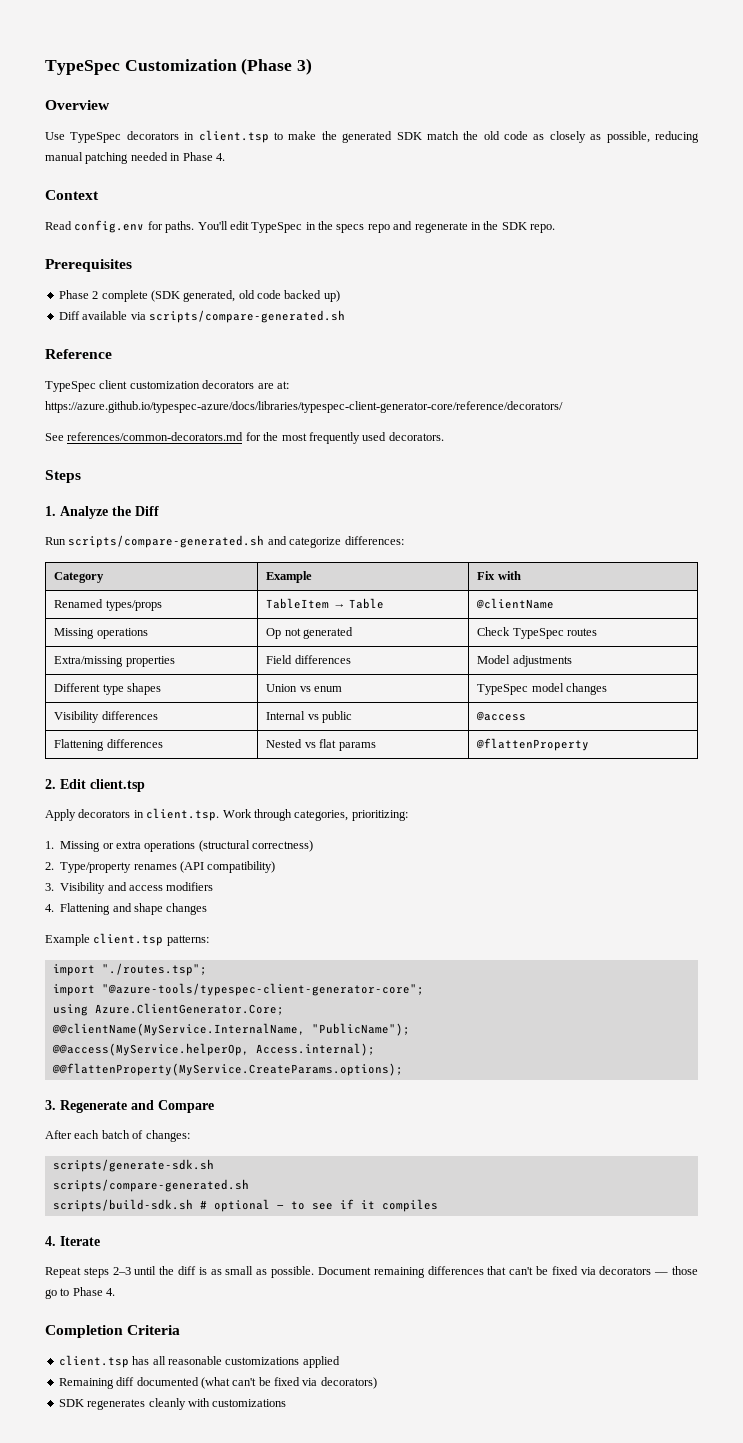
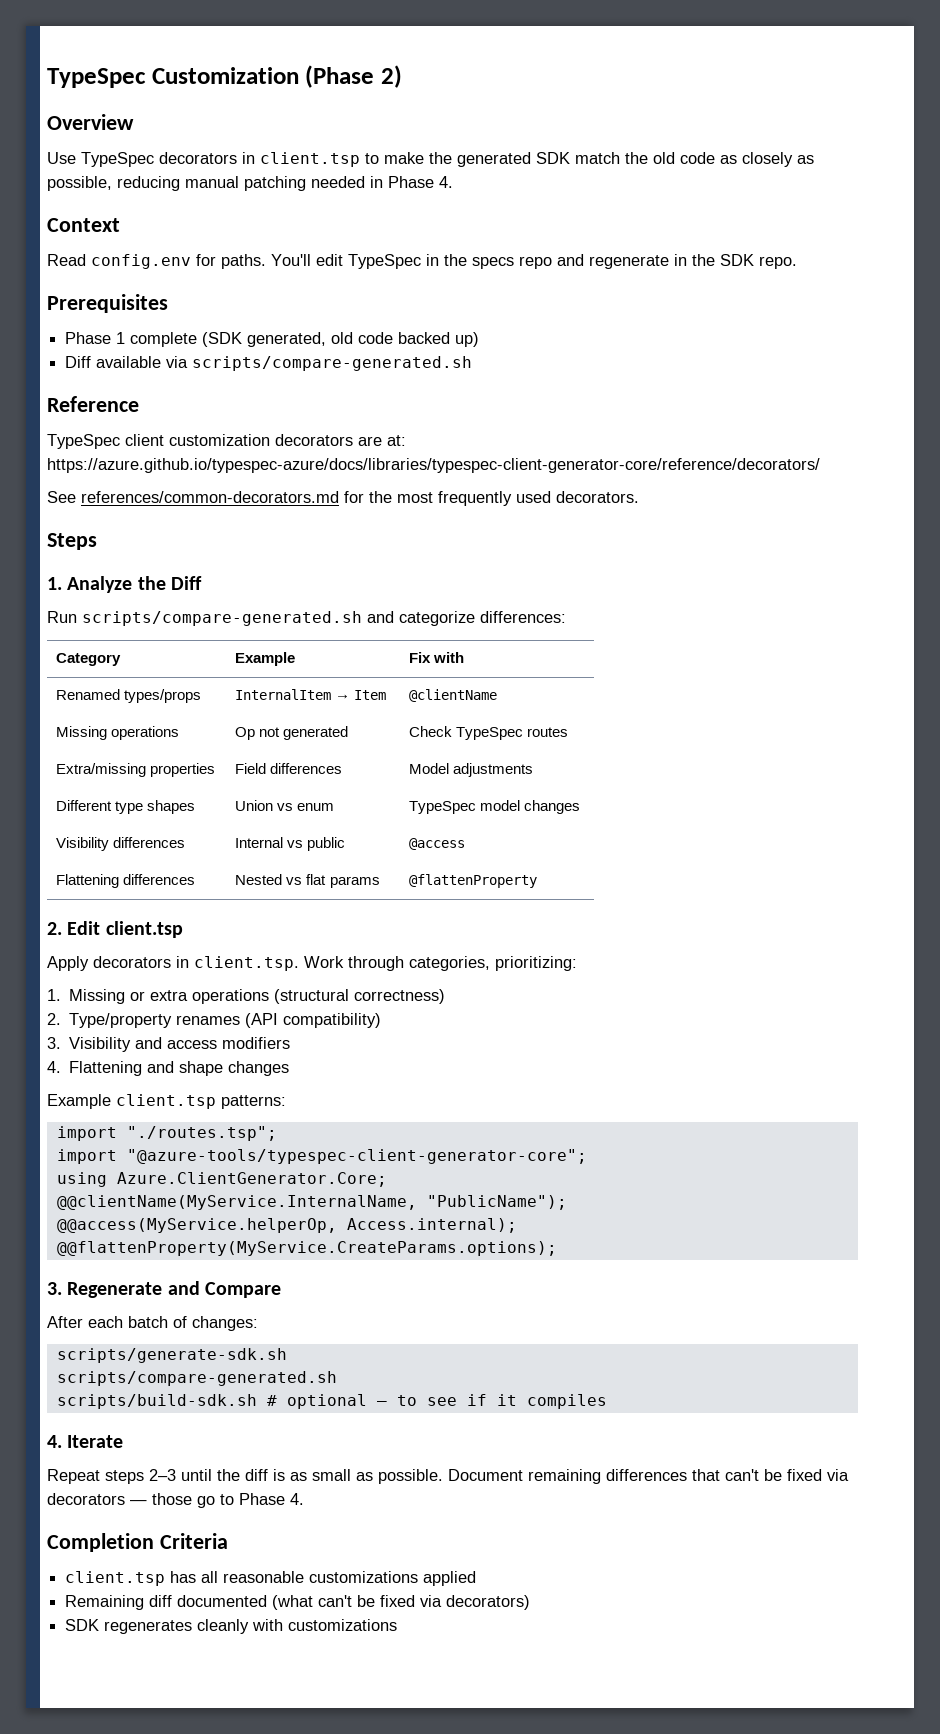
[297,58,313,75] 3) -> [380,65,402,88] 2)
[92,291,99,299] 2 -> [116,332,126,344] 1
[266,598,385,609] TableItem → Table -> [235,689,387,700] InternalItem → Item

